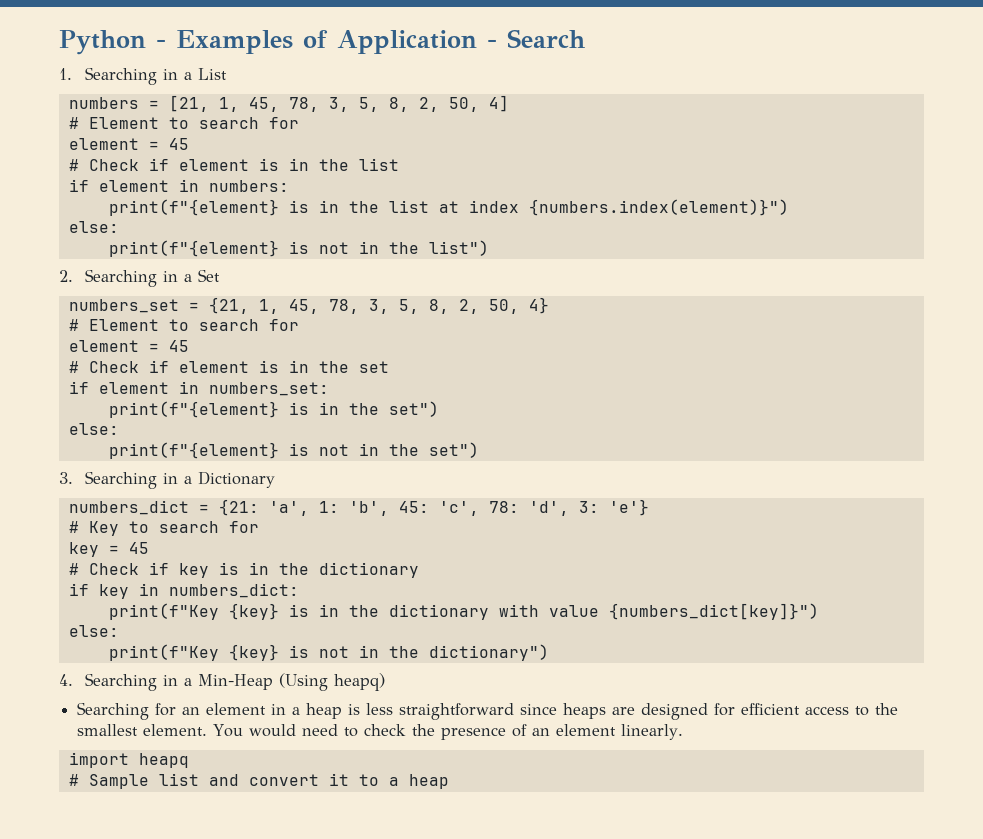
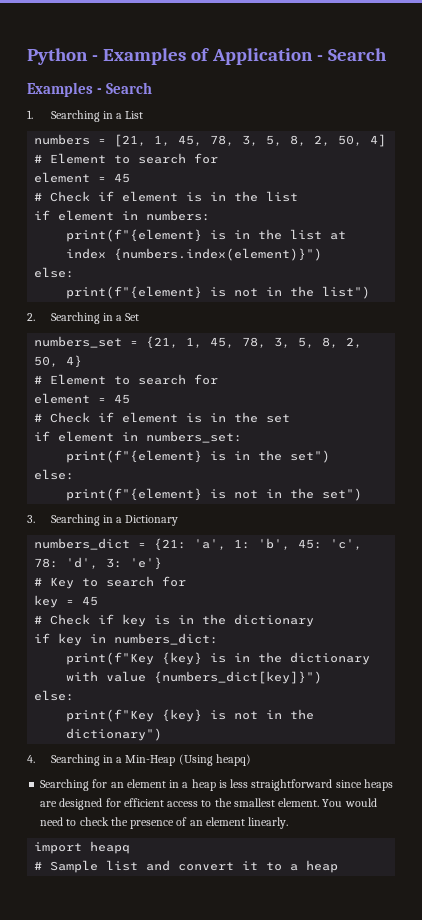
(585, 38) none -> [27,82,153,97] // Examples - Search

